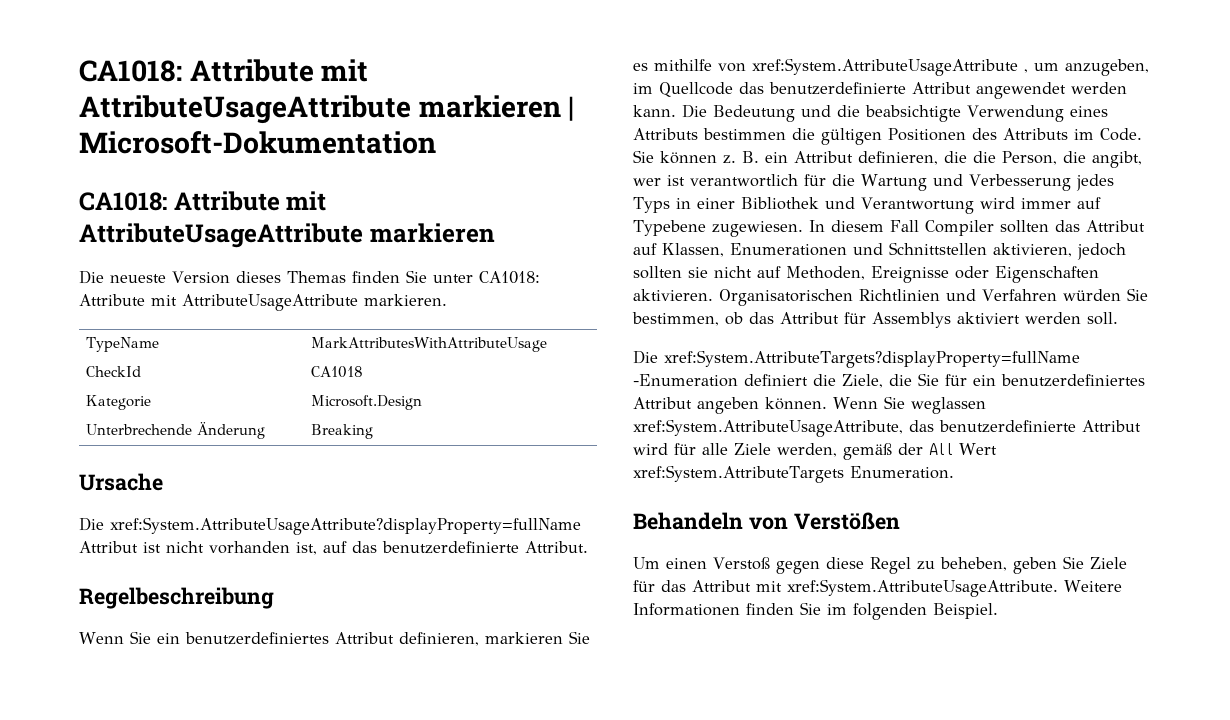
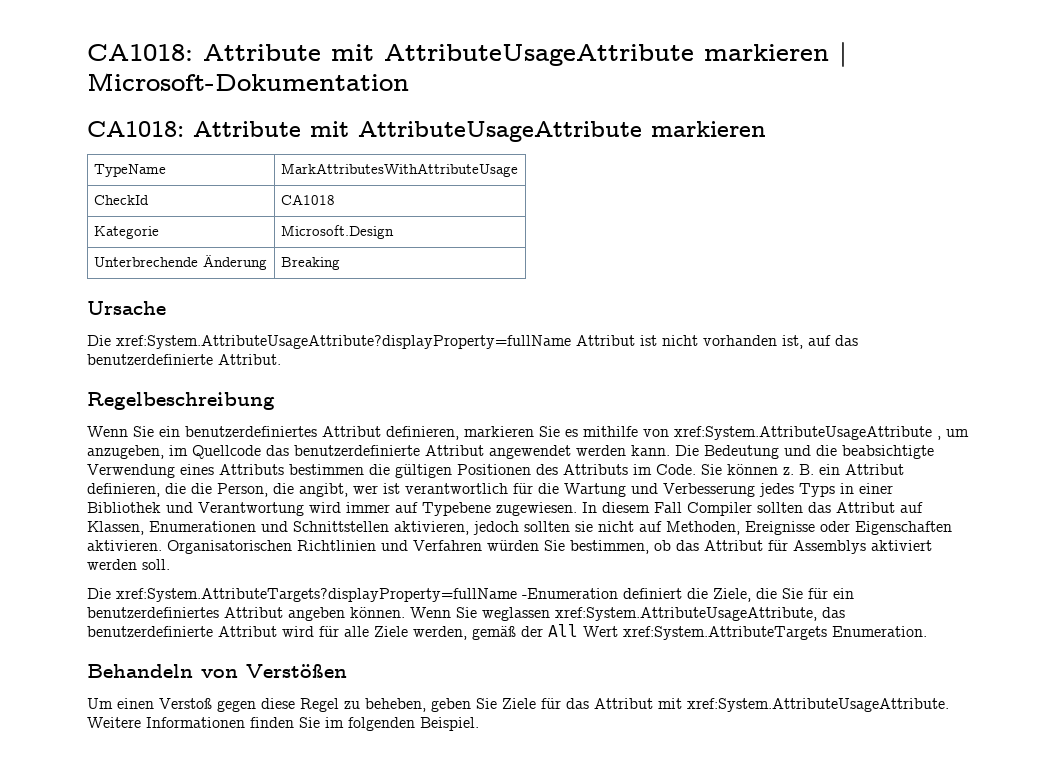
[79,270,540,284] [79,294,447,311] // Die neueste Version dieses Themas finden Sie unter CA1018: Attribute mit AttributeUsageAttribute markieren. -> (766, 129) none

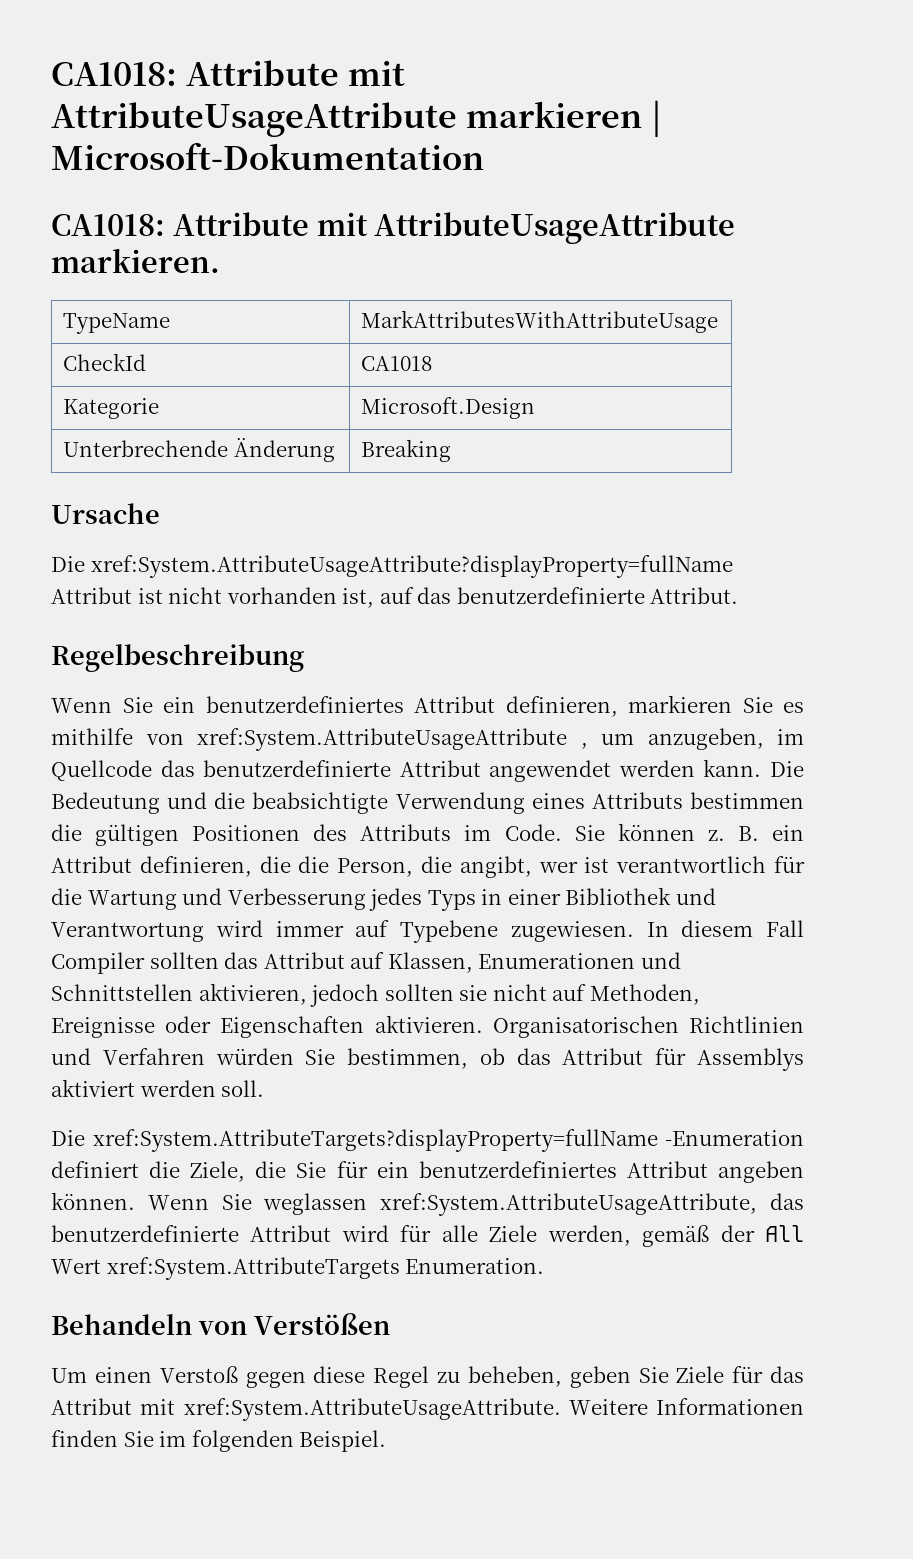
[651,121,766,137] markieren -> [51,248,220,273] markieren.

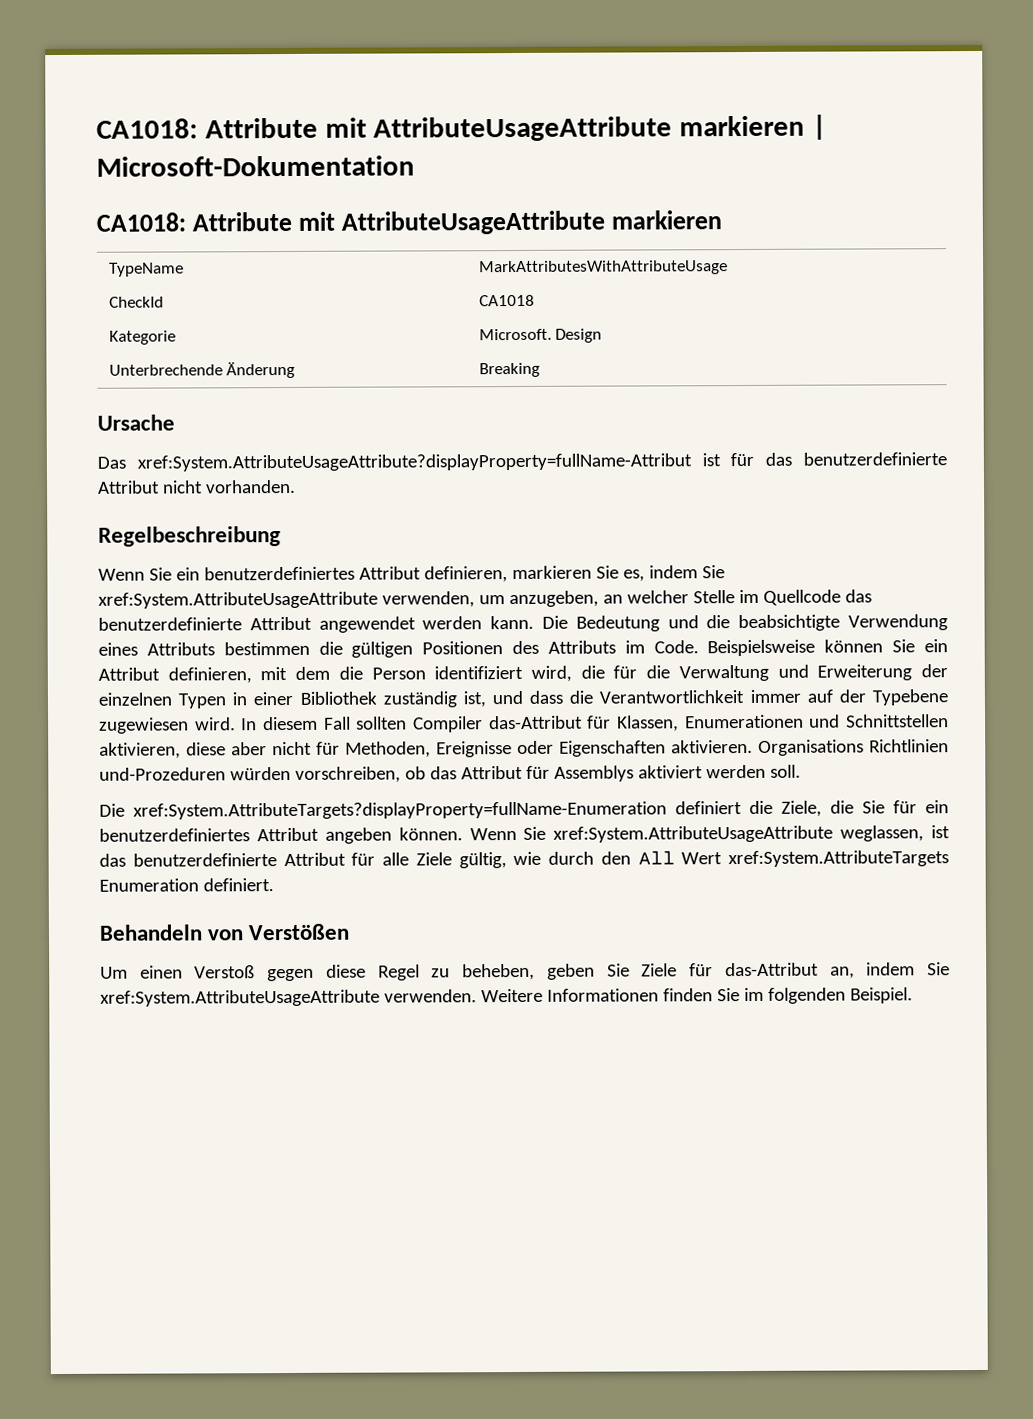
[51,248,220,273] markieren. -> [611,210,723,230] markieren
[361,397,536,419] Microsoft.Design -> [478,328,603,343] Microsoft. Design
[51,555,733,578] [51,587,739,608] Die xref:System.AttributeUsageAttribute?displayProperty=fullName Attribut ist nicht vorhanden ist, auf das benutzerdefinierte Attribut. -> [97,452,947,472] [97,479,296,494] Das xref:System.AttributeUsageAttribute?displayProperty=fullName-Attribut ist für das benutzerdefinierte Attribut nicht vorhanden.
[783,702,804,713] [51,728,764,751] es mithilfe von xref:System.AttributeUsageAttribute , um anzugeben, -> [622,565,725,582] [98,590,735,609] es, indem Sie xref:System.AttributeUsageAttribute verwenden, um anzugeben, an welcher Stelle
[574,823,804,841] [51,856,805,878] [51,887,716,911] [51,920,804,943] [51,952,385,974] Sie können z. B. ein Attribut definieren, die die Person, die angibt, wer ist verantwortlich für die Wartung und Verbesserung jedes Typs in einer Bibliothek und Verantwortung wird immer auf Typebene zugewiesen. In diesem Fall Compiler sollten das Attribut auf -> [707,639,948,657] [98,664,948,684] [98,689,948,709] [99,715,612,734] Beispielsweise können Sie ein Attribut definieren, mit dem die Person identifiziert wird, die für die Verwaltung und Erweiterung der einzelnen Typen in einer Bibliothek zuständig ist, und dass die Verantwortlichkeit immer auf der Typebene zugewiesen wird. In diesem Fall sollten Compiler das-Attribut für
[310,984,587,1007] jedoch sollten sie nicht auf -> [186,741,340,756] diese aber nicht für
[492,1016,804,1038] [51,1048,469,1069] Organisatorischen Richtlinien und Verfahren würden Sie bestimmen, -> [758,739,949,756] [99,766,401,783] Organisations Richtlinien und-Prozeduren würden vorschreiben,
[92,1129,804,1152] xref:System.AttributeTargets?displayProperty=fullName -Enumeration -> [133,801,667,820] xref:System.AttributeTargets?displayProperty=fullName-Enumeration
[263,1193,804,1216] [51,1225,389,1242] weglassen xref:System.AttributeUsageAttribute, das benutzerdefinierte Attribut wird -> [553,825,950,843] [99,852,346,867] xref:System.AttributeUsageAttribute weglassen, ist das benutzerdefinierte Attribut
[547,1225,755,1247] werden, gemäß der -> [458,851,631,869] gültig, wie durch den
[405,1258,545,1274] Enumeration. -> [99,878,274,892] Enumeration definiert.
[770,1366,805,1383] [51,1398,561,1421] das Attribut mit xref:System.AttributeUsageAttribute. -> [724,962,951,979] [100,989,477,1007] das-Attribut an, indem Sie xref:System.AttributeUsageAttribute verwenden.

